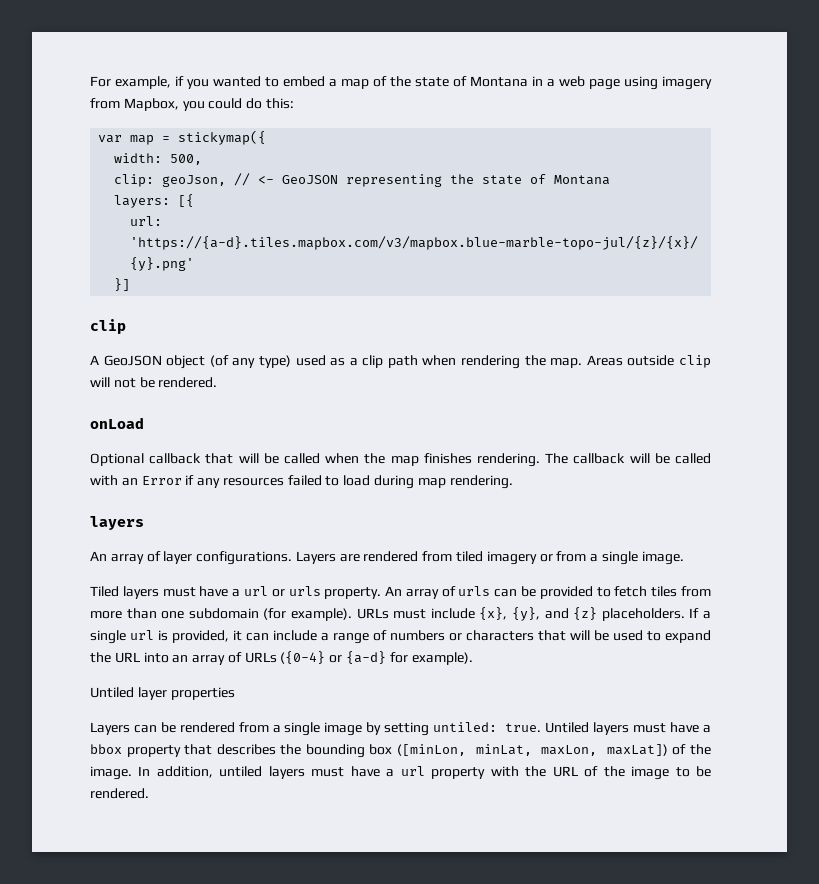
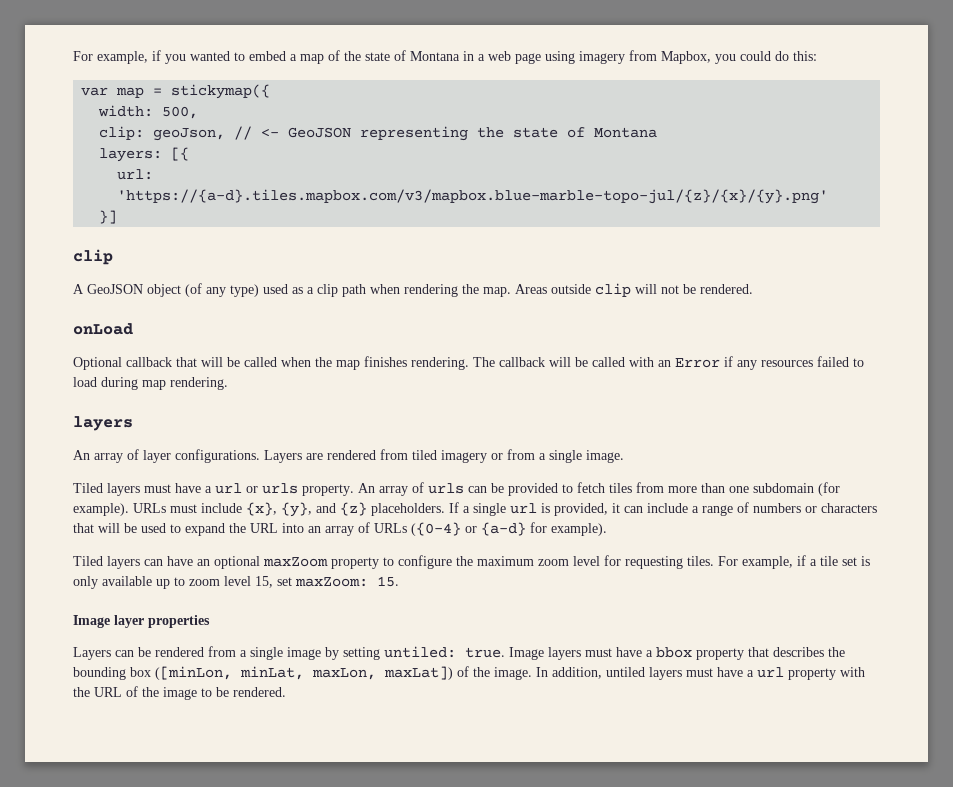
[90,687,134,698] Untiled -> [73,555,870,569] [73,576,399,589] [73,615,110,628] Tiled layers can have an optional maxZoom property to configure the maximum zoom level for requesting tiles. For example, if a tile set is only available up to zoom level 15, set maxZoom: 15. // Image
[545,722,590,733] Untiled -> [509,647,544,660] Image

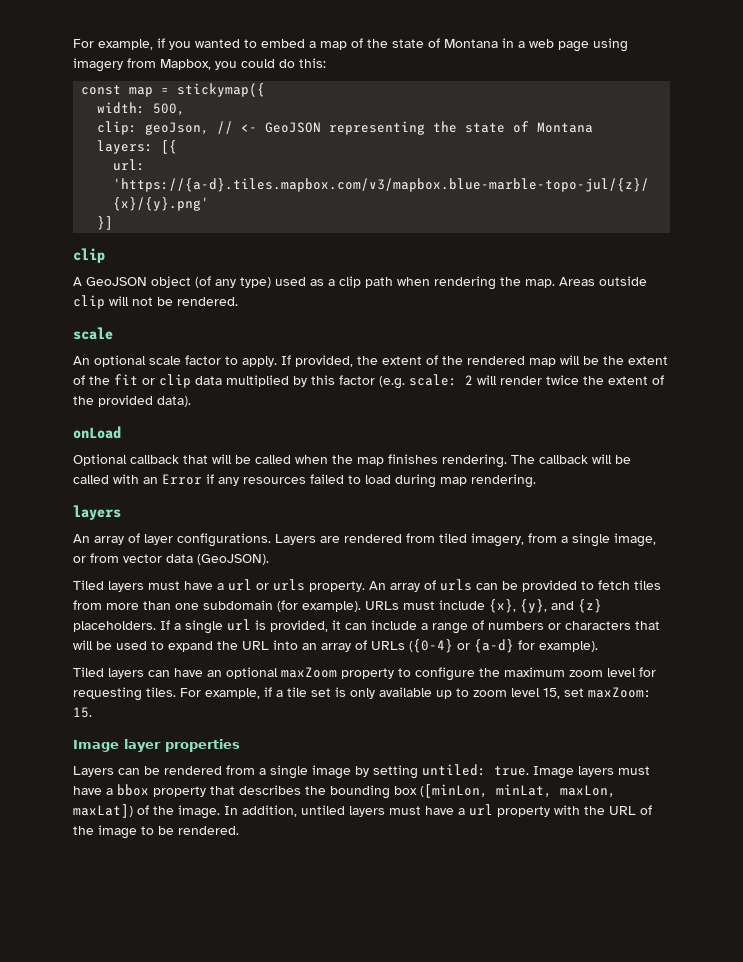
[81,87,109,96] var -> [81,85,122,95] const
(753, 289) none -> [73,327,113,340] [73,355,668,367] [73,374,664,389] [73,395,191,407] // scale // An optional scale factor to apply. If provided, the extent of the rendered map will be the extent of the fit or clip data multiplied by this factor (e.g. scale: 2 will render twice the extent of the provided data).
[441,449,624,463] imagery or from a single image. -> [471,533,656,547] [73,553,269,565] imagery, from a single image, or from vector data (GeoJSON).

